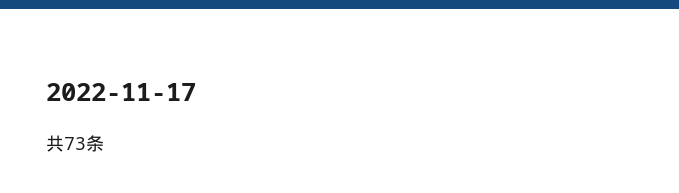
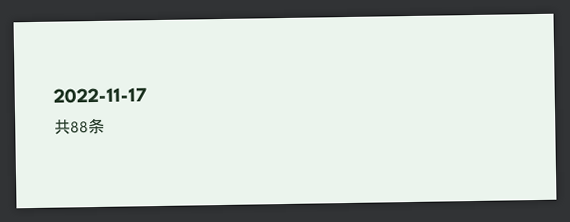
[64,137,86,150] 73 -> [70,121,89,134] 88

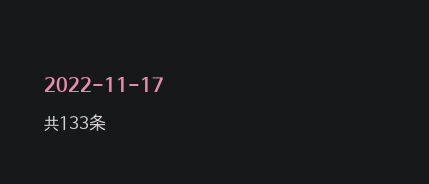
[70,121,89,134] 88 -> [59,116,89,130] 133

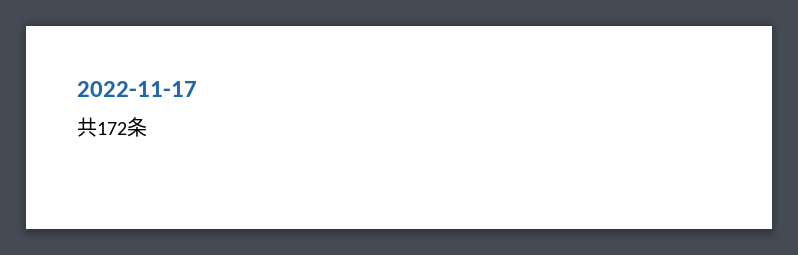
[59,116,89,130] 133 -> [97,122,127,135] 172

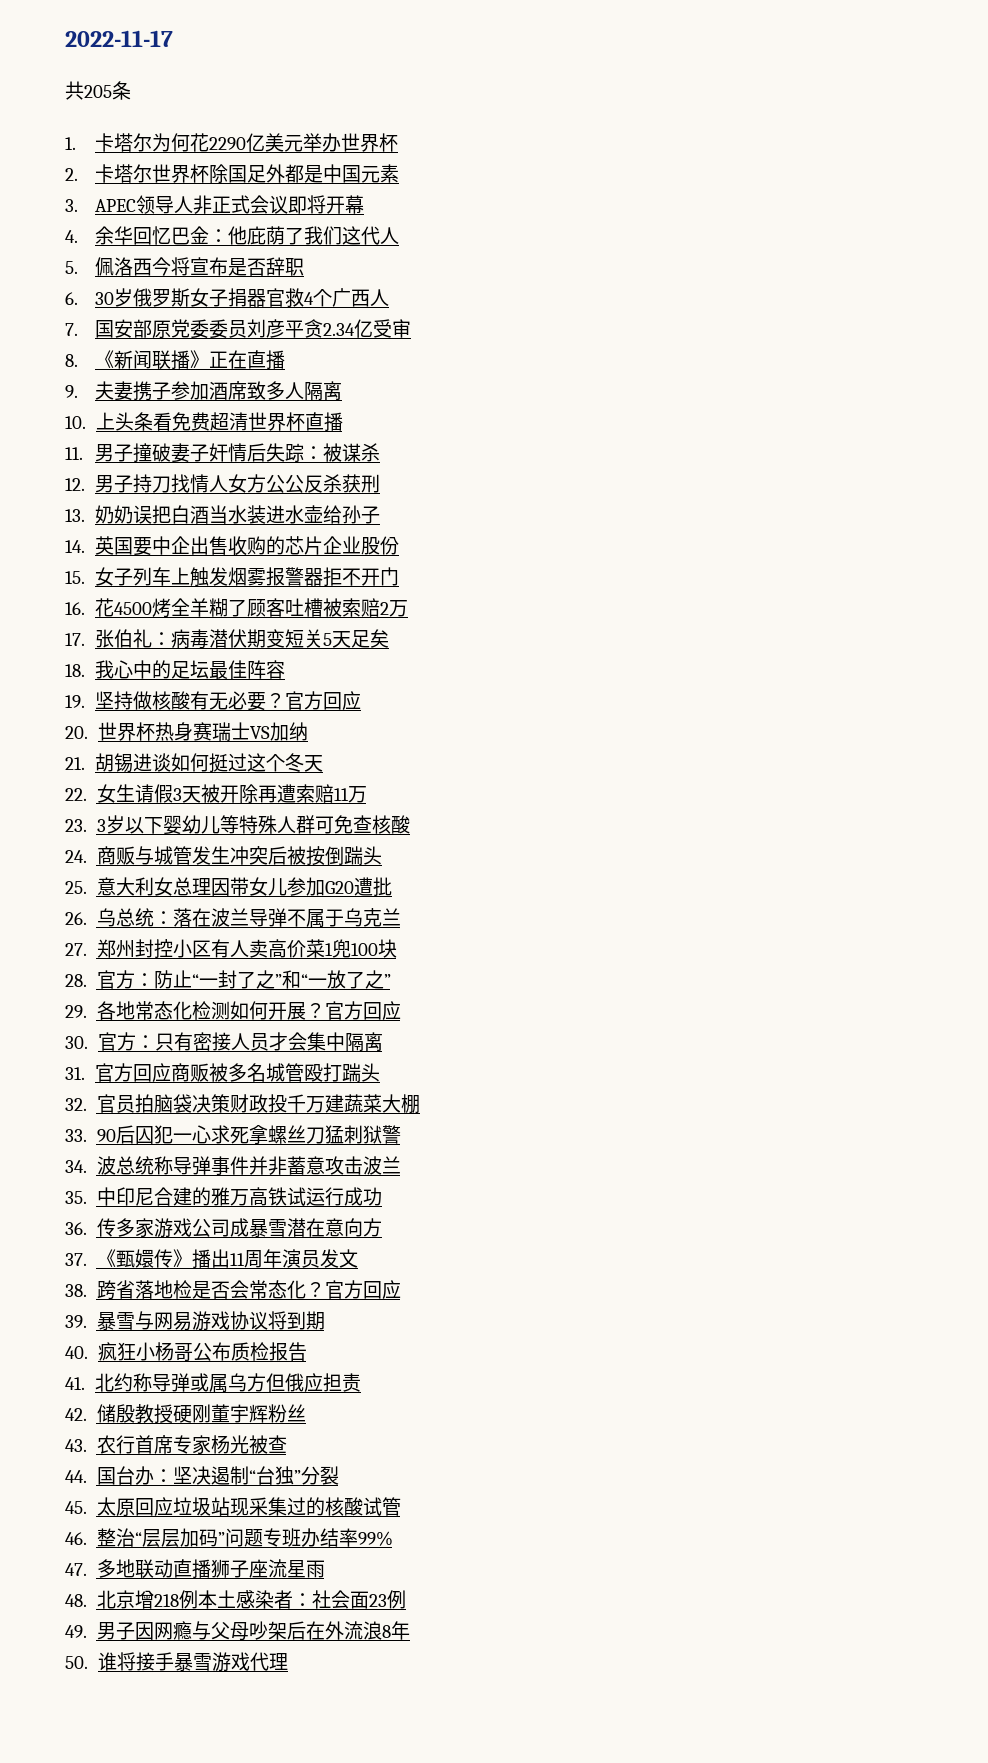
[97,117,147,137] 172条 -> [84,81,131,100] [65,133,398,152] [65,164,399,183] [65,195,364,214] [65,226,399,245] [65,257,304,276] [65,288,389,307] [65,319,411,338] [65,350,285,370] [65,381,342,401] [65,412,343,432] [65,443,380,463] [65,474,380,493] [65,505,380,524] [65,536,399,556] [65,567,399,587] [65,598,408,618] [65,629,389,649] [65,660,285,679] [65,691,361,711] [65,722,308,741] [65,753,323,773] [65,784,367,803] [65,815,410,835] [65,846,382,866] [65,877,392,897] [65,908,401,928] [65,939,397,959] [65,970,391,989] [65,1001,401,1020] [65,1032,383,1052] [65,1063,380,1082] [65,1094,420,1114] [65,1125,401,1145] [65,1156,401,1175] [65,1187,382,1206] [65,1218,382,1238] [65,1249,358,1269] [65,1280,401,1300] [65,1311,325,1331] [65,1342,307,1361] [65,1373,361,1393] [65,1404,306,1424] [65,1435,287,1455] [65,1466,339,1485] [65,1497,401,1516] [65,1528,393,1547] [65,1559,325,1579] [65,1590,406,1609] [65,1621,410,1641] [65,1652,288,1672] 205条 // 1.卡塔尔为何花2290亿美元举办世界杯 // 2.卡塔尔世界杯除国足外都是中国元素 // 3. APEC领导人非正式会议即将开幕 // 4.余华回忆巴金：他庇荫了我们这代人 // 5.佩洛西今将宣布是否辞职 // 6. 30岁俄罗斯女子捐器官救4个广西人 // 7.国安部原党委委员刘彦平贪2.34亿受审 // 8.《新闻联播》正在直播 // 9.夫妻携子参加酒席致多人隔离 // 10.上头条看免费超清世界杯直播 // 11.男子撞破妻子奸情后失踪：被谋杀 // 12.男子持刀找情人女方公公反杀获刑 // 13.奶奶误把白酒当水装进水壶给孙子 // 14.英国要中企出售收购的芯片企业股份 // 15.女子列车上触发烟雾报警器拒不开门 // 16.花4500烤全羊糊了顾客吐槽被索赔2万 // 17.张伯礼：病毒潜伏期变短关5天足矣 // 18.我心中的足坛最佳阵容 // 19.坚持做核酸有无必要？官方回应 // 20.世界杯热身赛瑞士VS加纳 // 21.胡锡进谈如何挺过这个冬天 // 22.女生请假3天被开除再遭索赔11万 // 23. 3岁以下婴幼儿等特殊人群可免查核酸 // 24.商贩与城管发生冲突后被按倒踹头 // 25.意大利女总理因带女儿参加G20遭批 // 26.乌总统：落在波兰导弹不属于乌克兰 // 27.郑州封控小区有人卖高价菜1兜100块 // 28.官方：防止“一封了之”和“一放了之” // 29.各地常态化检测如何开展？官方回应 // 30.官方：只有密接人员才会集中隔离 // 31.官方回应商贩被多名城管殴打踹头 // 32.官员拍脑袋决策财政投千万建蔬菜大棚 // 33. 90后囚犯一心求死拿螺丝刀猛刺狱警 // 34.波总统称导弹事件并非蓄意攻击波兰 // 35.中印尼合建的雅万高铁试运行成功 // 36.传多家游戏公司成暴雪潜在意向方 // 37.《甄嬛传》播出11周年演员发文 // 38.跨省落地检是否会常态化？官方回应 // 39.暴雪与网易游戏协议将到期 // 40.疯狂小杨哥公布质检报告 // 41.北约称导弹或属乌方但俄应担责 // 42.储殷教授硬刚董宇辉粉丝 // 43.农行首席专家杨光被查 // 44.国台办：坚决遏制“台独”分裂 // 45.太原回应垃圾站现采集过的核酸试管 // 46.整治“层层加码”问题专班办结率99% // 47.多地联动直播狮子座流星雨 // 48.北京增218例本土感染者：社会面23例 // 49.男子因网瘾与父母吵架后在外流浪8年 // 50.谁将接手暴雪游戏代理

